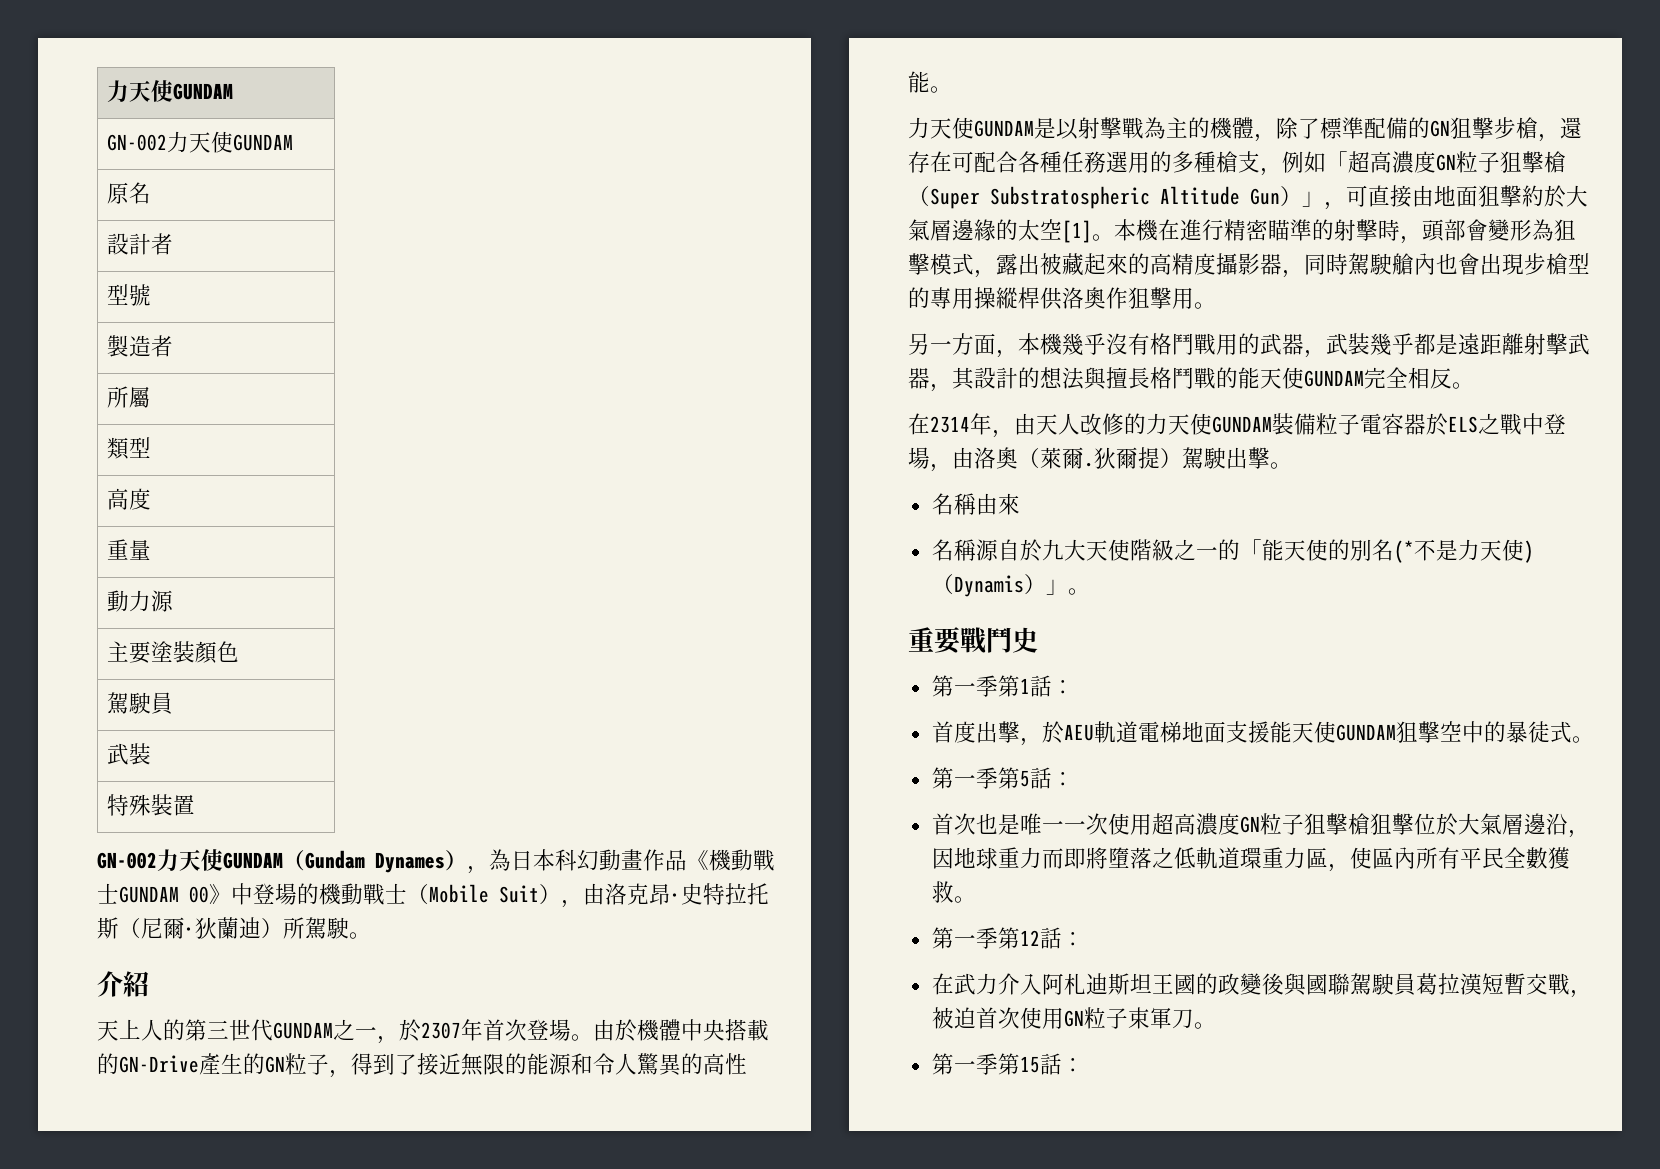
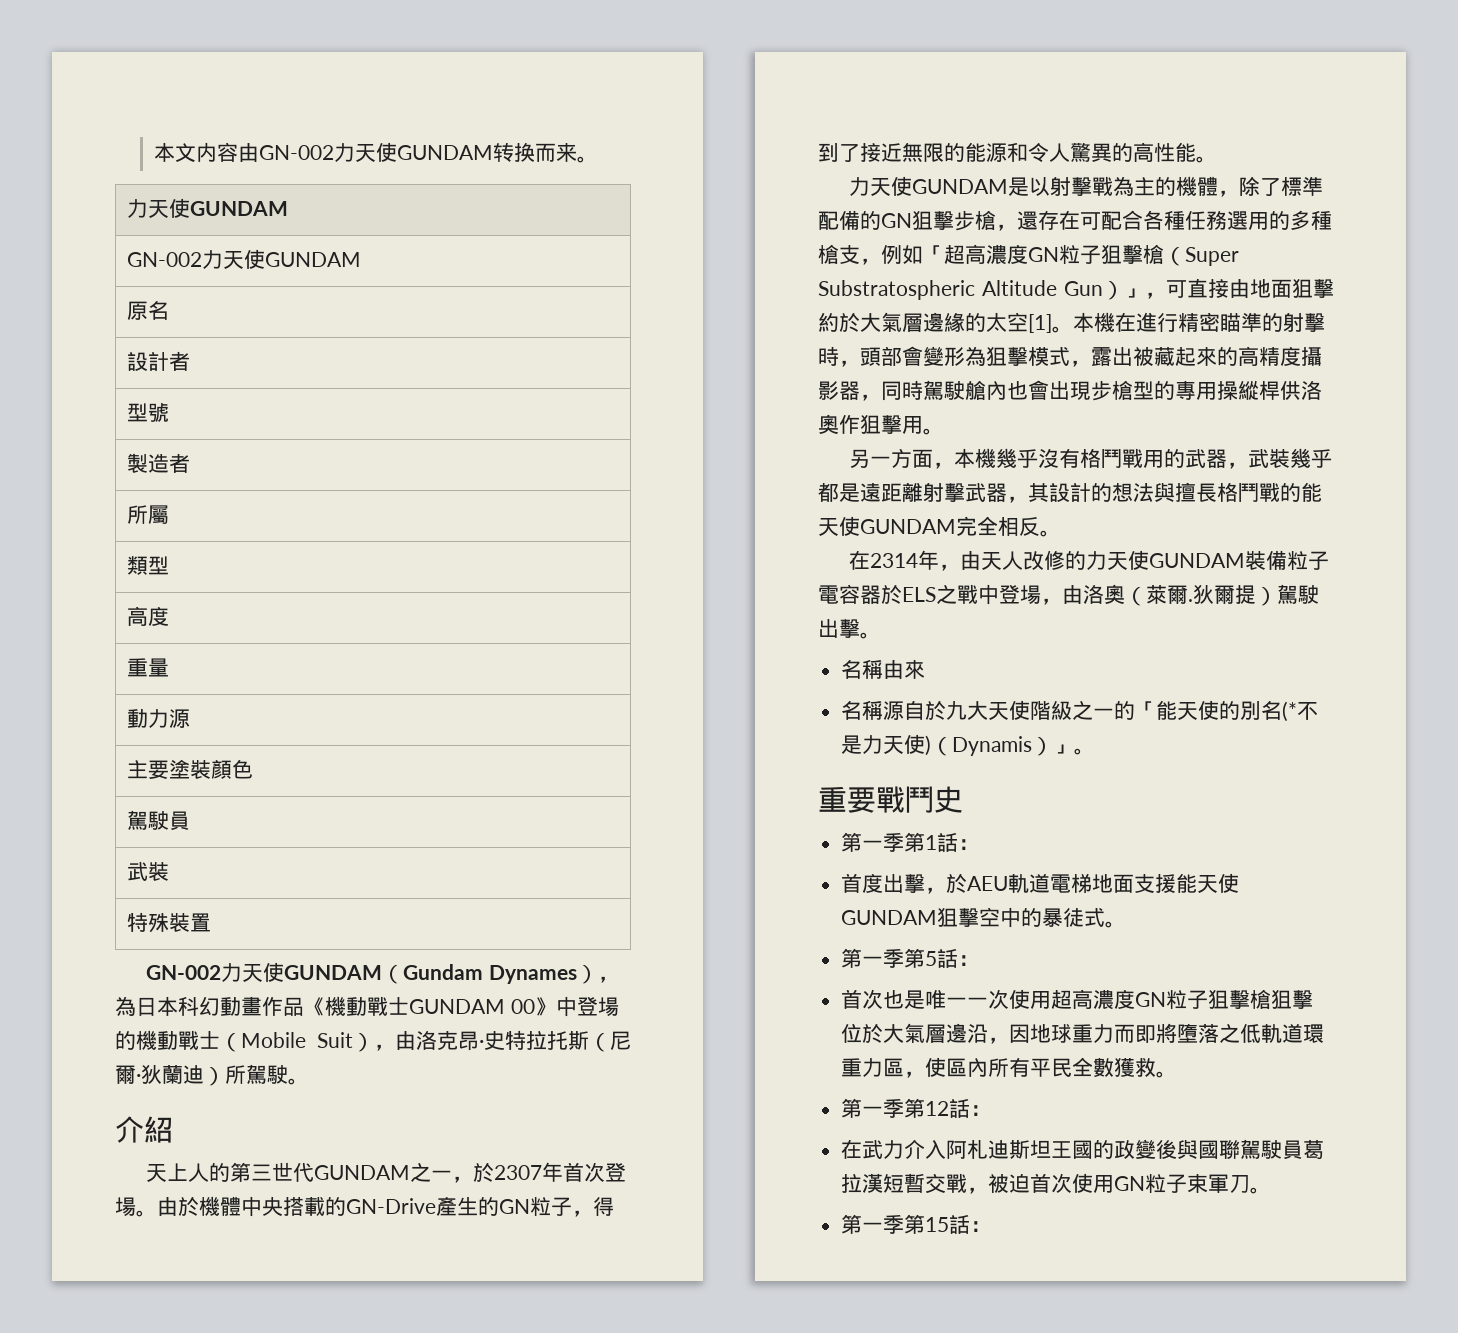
(107, 91) none -> [154,142,599,163] 本文内容由GN-002力天使GUNDAM转换而来。 //

